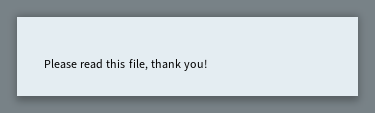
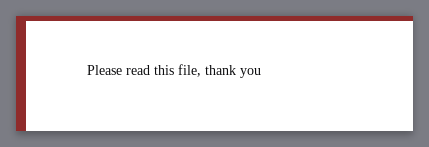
[184,59,208,71] you! -> [240,68,261,78] you

